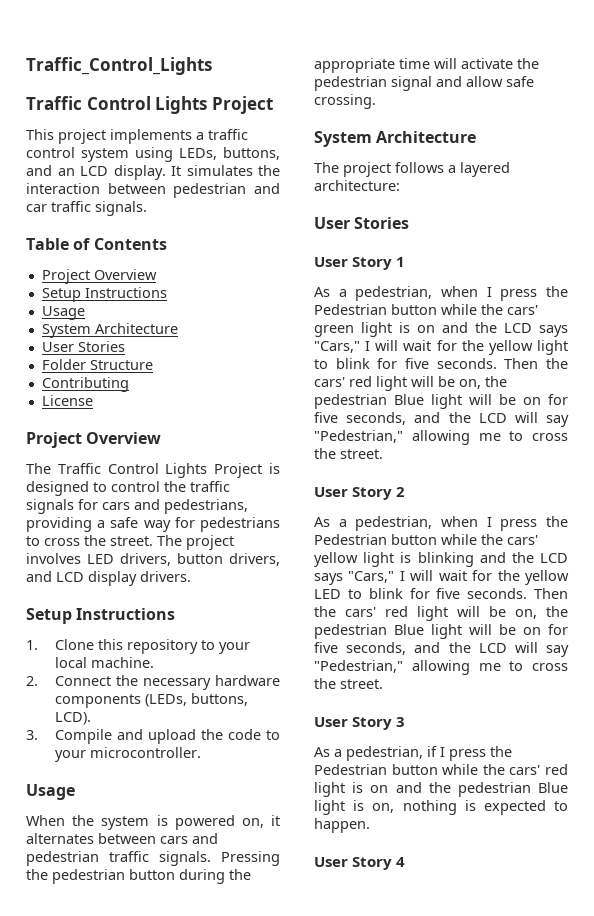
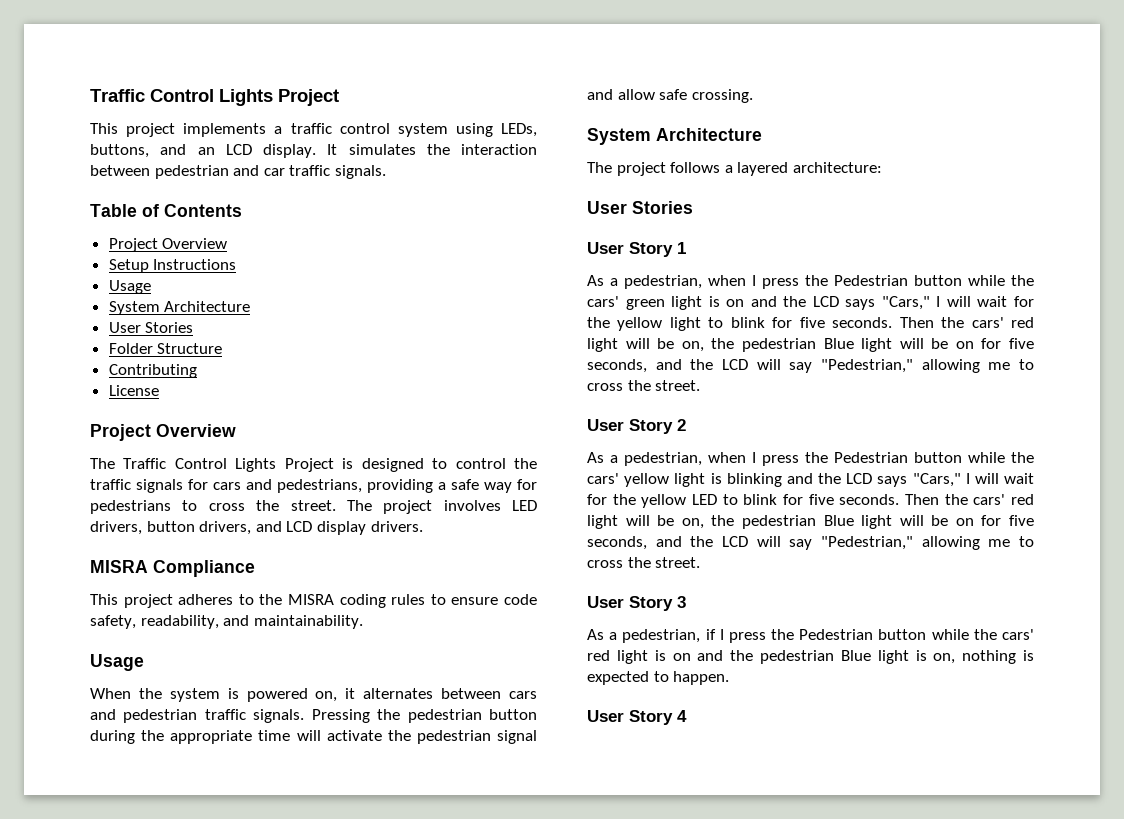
[26,57,212,75] Traffic_Control_Lights // -> (90, 95) none
[26,608,176,624] [26,639,250,654] [54,657,154,668] [26,675,280,690] [54,693,248,708] [54,712,91,725] [26,729,280,744] [54,747,201,762] Setup Instructions // 1. Clone this repository to your local machine. // 2. Connect the necessary hardware components (LEDs, buttons, LCD). // 3. Compile and upload the code to your microcontroller. -> [90,560,255,577] [90,594,537,608] [90,615,363,629] MISRA Compliance // This project adheres to the MISRA coding rules to ensure code safety, readability, and maintainability.

